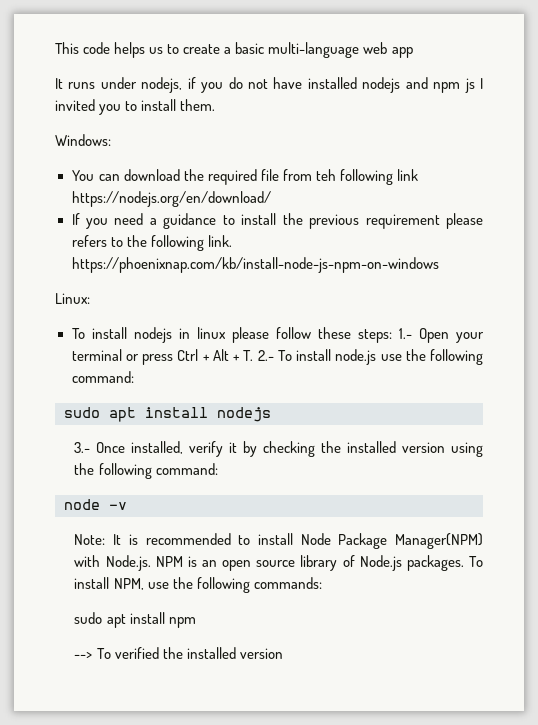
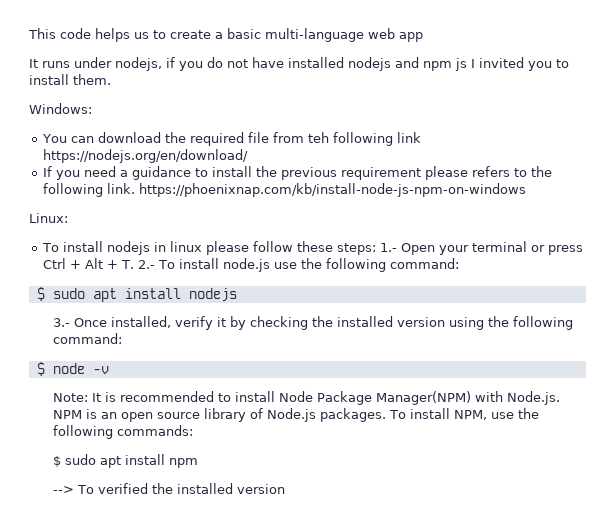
(134, 377) none -> [36,287,45,301] $
(218, 469) none -> [36,362,45,376] $
(322, 583) none -> [52,456,61,467] $

